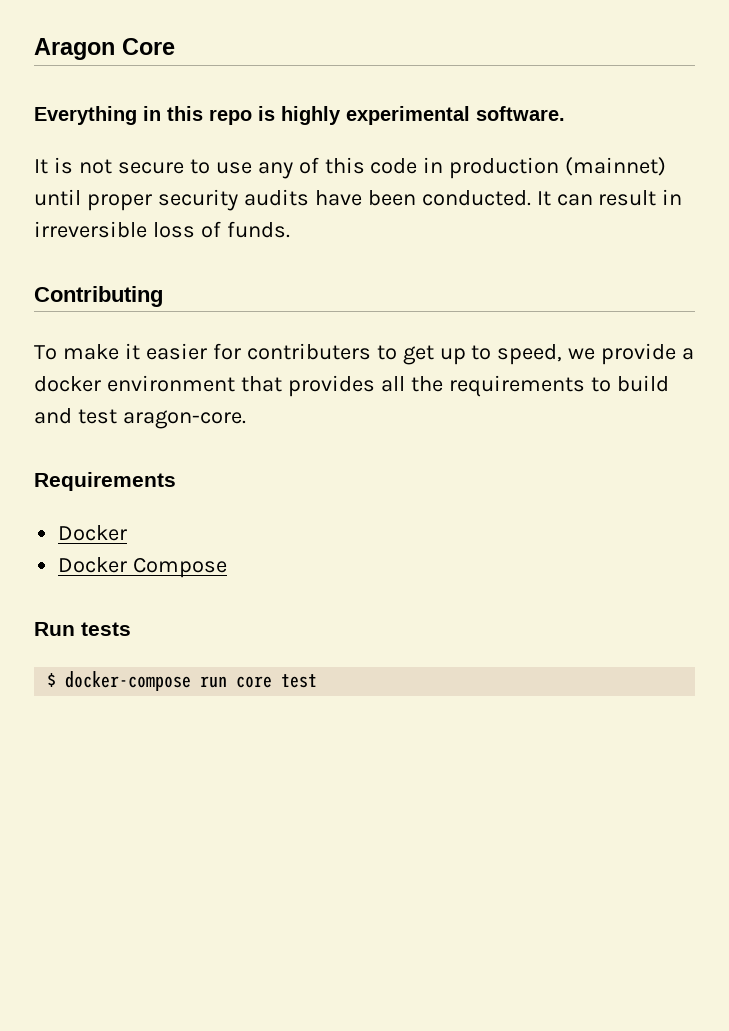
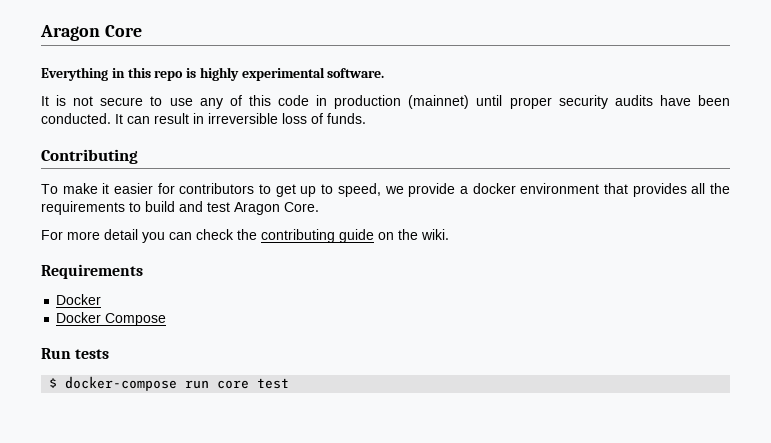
[246,343,371,360] contributers -> [179,183,255,194] contributors
[122,410,246,429] aragon-core. -> [234,202,319,215] [41,229,449,243] Aragon Core. // For more detail you can check the contributing guide on the wiki.

